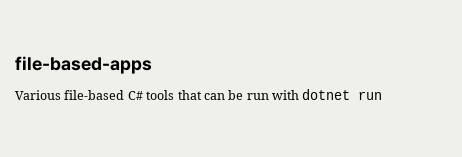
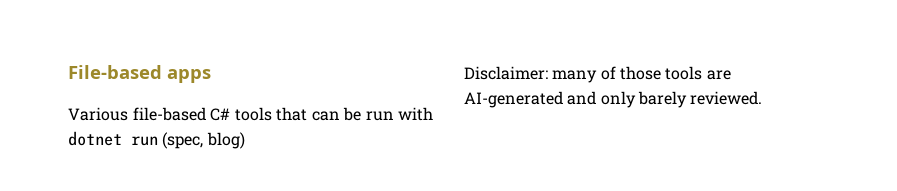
[15,56,152,74] file-based-apps -> [68,65,211,83] File-based apps
(383, 95) none -> [162,132,245,149] [464,66,731,83] [464,91,763,108] (spec, blog) // Disclaimer: many of those tools are AI-generated and only barely reviewed.

